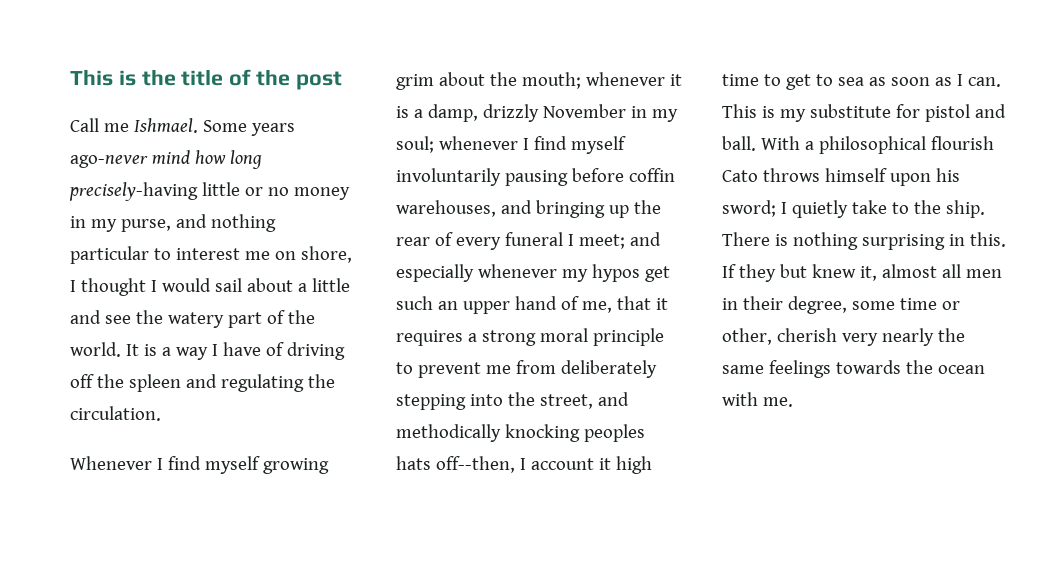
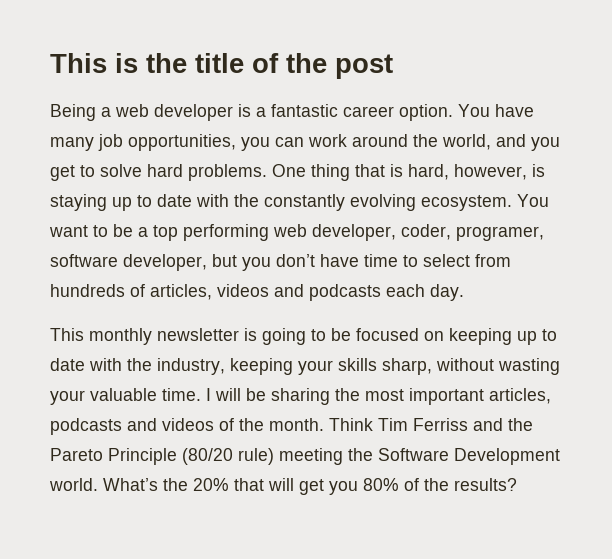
[70,118,295,136] [70,150,262,169] [69,182,350,201] [70,214,276,232] [70,246,352,264] [70,278,350,296] [70,310,315,328] [70,342,345,360] [70,374,335,392] [70,406,161,421] [70,456,329,474] [396,72,682,90] [396,104,678,122] [396,136,626,154] [396,168,675,186] [396,200,661,218] [396,232,661,250] [396,264,670,282] [396,296,668,314] [396,328,664,346] [396,360,657,378] [396,392,629,410] [396,424,645,442] [396,456,652,474] [722,74,1001,90] [722,104,1006,122] [722,136,994,154] [722,168,960,186] [722,200,985,218] [722,232,1006,250] [722,264,1002,282] [722,296,960,314] [722,328,965,346] [722,360,985,378] [722,392,793,407] Call me Ishmael. Some years ago-never mind how long precisely-having little or no money in my purse, and nothing particular to interest me on shore, I thought I would sail about a little and see the watery part of the world. It is a way I have of driving off the spleen and regulating the circulation. // Whenever I find myself growing grim about the mouth; whenever it is a damp, drizzly November in my soul; whenever I find myself involuntarily pausing before coffin warehouses, and bringing up the rear of every funeral I meet; and especially whenever my hypos get such an upper hand of me, that it requires a strong moral principle to prevent me from deliberately stepping into the street, and methodically knocking peoples hats off--then, I account it high time to get to sea as soon as I can. This is my substitute for pistol and ball. With a philosophical flourish Cato throws himself upon his sword; I quietly take to the ship. There is nothing surprising in this. If they but knew it, almost all men in their degree, some time or other, cherish very nearly the same feelings towards the ocean with me. -> [50,104,534,121] [50,134,560,151] [50,164,545,181] [50,194,549,211] [49,224,544,241] [50,254,511,271] [50,284,464,301] [50,328,557,345] [50,358,560,375] [50,388,551,405] [50,418,533,435] [50,448,560,465] [49,478,517,495] Being a web developer is a fantastic career option. You have many job opportunities, you can work around the world, and you get to solve hard problems. One thing that is hard, however, is staying up to date with the constantly evolving ecosystem. You want to be a top performing web developer, coder, programer, software developer, but you don’t have time to select from hundreds of articles, videos and podcasts each day. // This monthly newsletter is going to be focused on keeping up to date with the industry, keeping your skills sharp, without wasting your valuable time. I will be sharing the most important articles, podcasts and videos of the month. Think Tim Ferriss and the Pareto Principle (80/20 rule) meeting the Software Development world. What’s the 20% that will get you 80% of the results?

